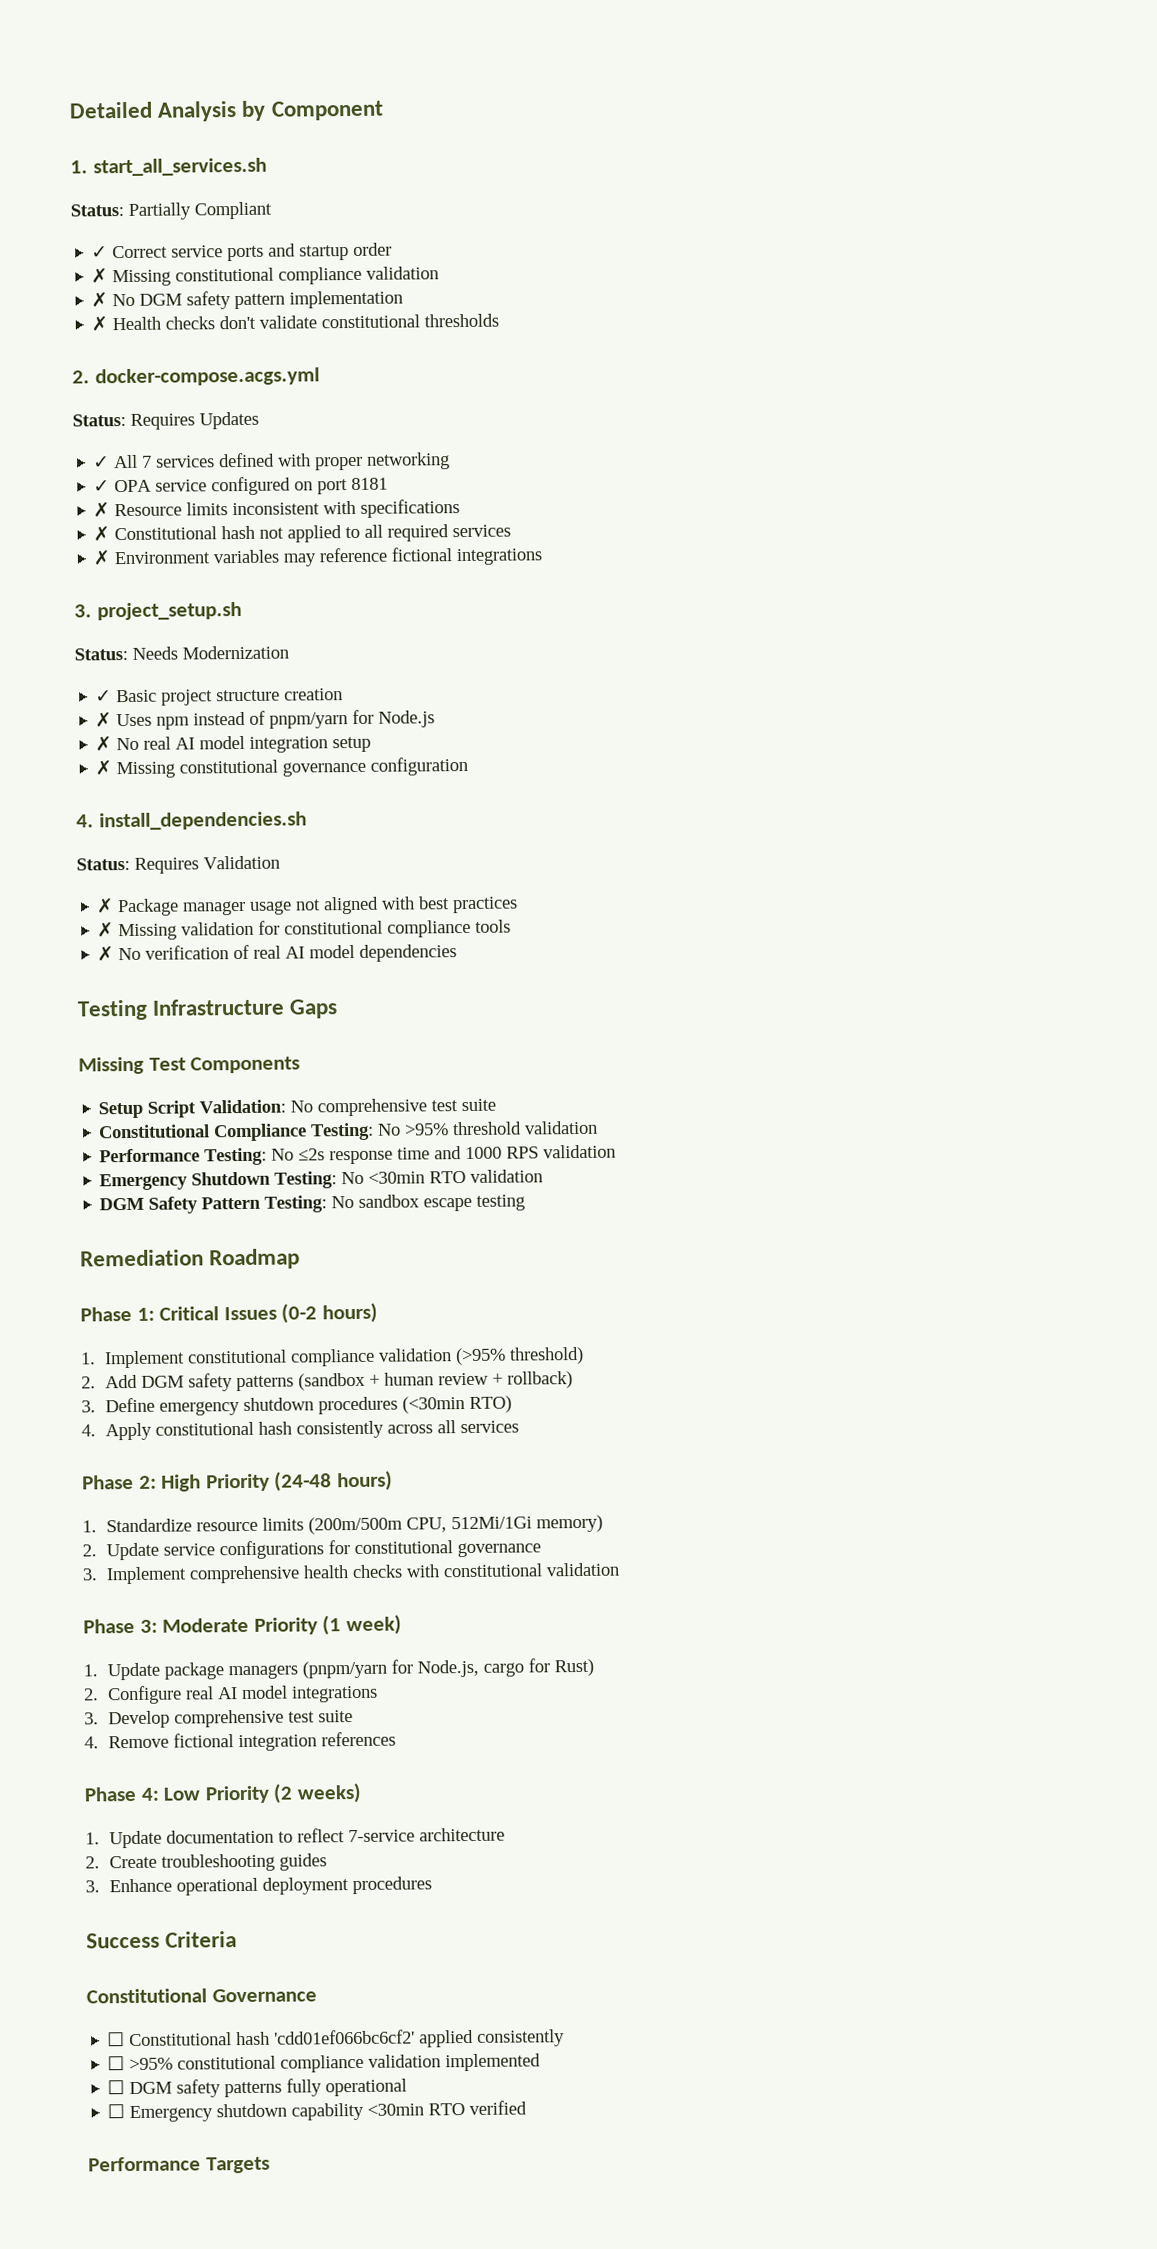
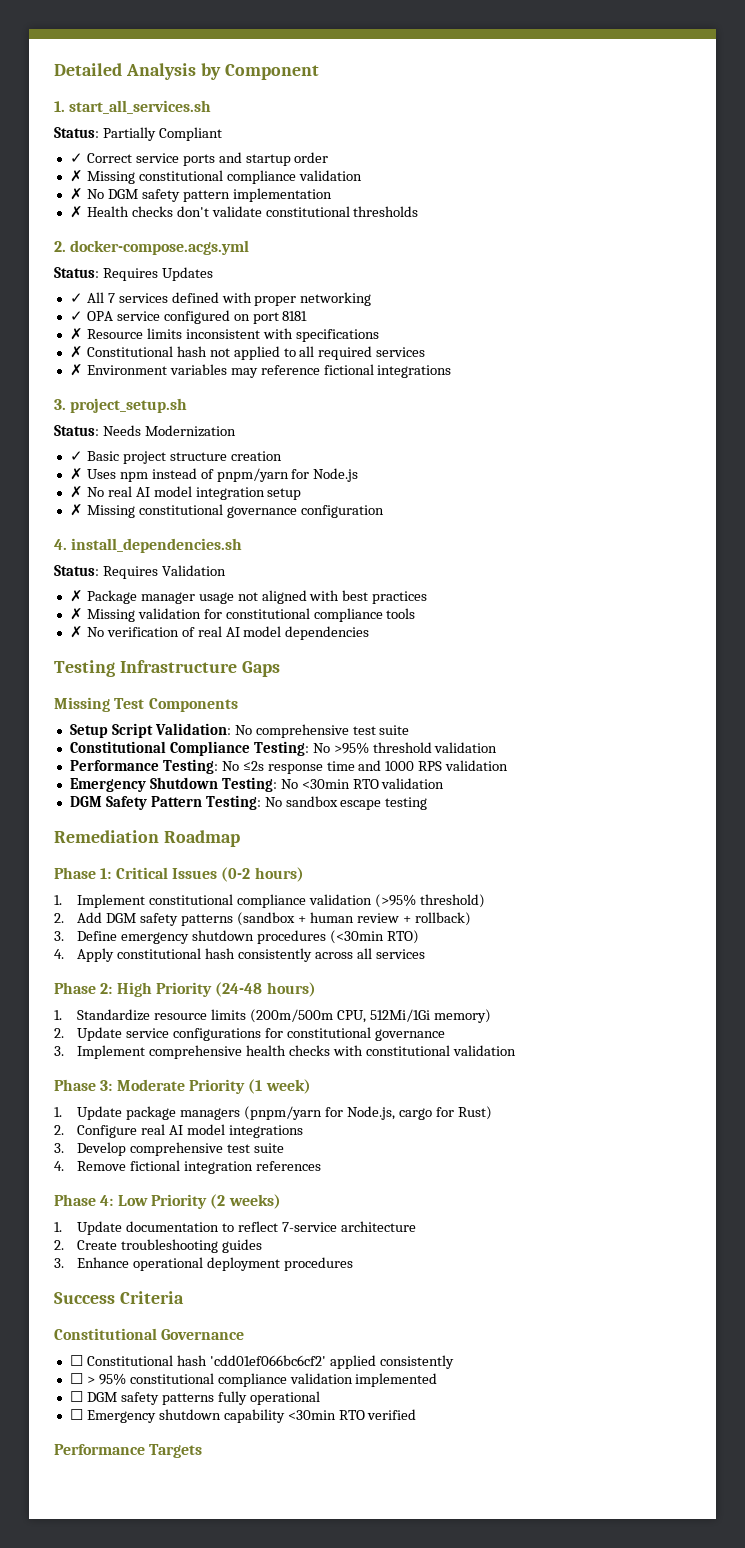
[129,2057,174,2071] >95% -> [86,1373,126,1385] > 95%

